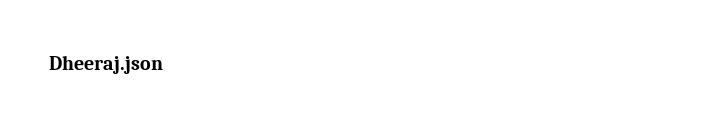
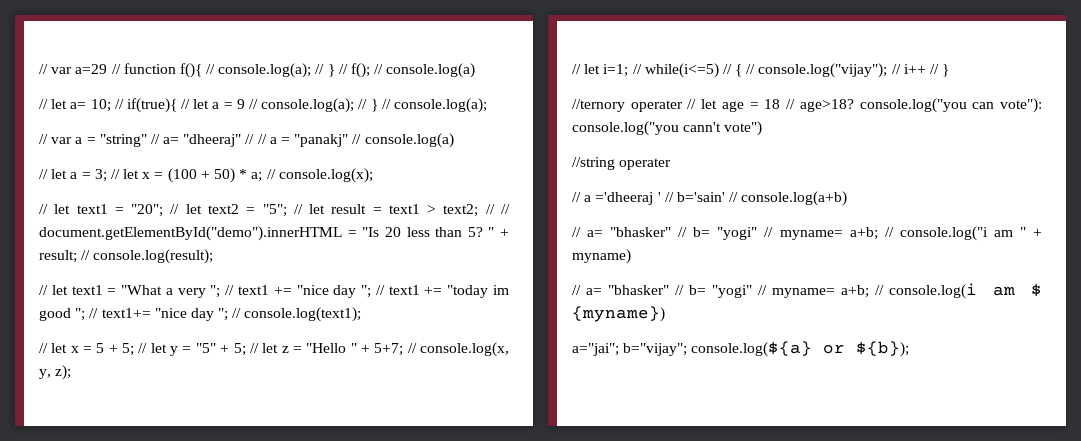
[49,55,163,74] Dheeraj.json -> [39,63,476,78] [39,98,487,113] [39,133,454,148] [39,168,373,183] [39,204,510,217] [39,226,509,241] [39,249,214,264] [39,285,509,298] [39,307,362,322] [39,342,509,357] [39,365,72,380] [572,63,950,78] [572,98,1042,113] [572,121,763,136] [572,157,672,170] [572,191,848,206] [572,226,1042,241] [572,249,631,264] [572,283,1042,299] [572,306,665,322] [572,341,910,357] // var a=29 // function f(){ // console.log(a); // } // f(); // console.log(a) // // let a= 10; // if(true){ // let a = 9 // console.log(a); // } // console.log(a); // // var a = "string" // a= "dheeraj" // // a = "panakj" // console.log(a) // // let a = 3; // let x = (100 + 50) * a; // console.log(x); // // let text1 = "20"; // let text2 = "5"; // let result = text1 > text2; // // document.getElementById("demo").innerHTML = "Is 20 less than 5? " + result; // console.log(result); // // let text1 = "What a very "; // text1 += "nice day "; // text1 += "today im good "; // text1+= "nice day "; // console.log(text1); // // let x = 5 + 5; // let y = "5" + 5; // let z = "Hello " + 5+7; // console.log(x, y, z); // // let i=1; // while(i<=5) // { // console.log("vijay"); // i++ // } // //ternory operater // let age = 18 // age>18? console.log("you can vote"): console.log("you cann't vote") // //string operater // // a ='dheeraj ' // b='sain' // console.log(a+b) // // a= "bhasker" // b= "yogi" // myname= a+b; // console.log("i am " + myname) // // a= "bhasker" // b= "yogi" // myname= a+b; // console.log(i am $ {myname}) // a="jai"; b="vijay"; console.log(${a} or ${b});

